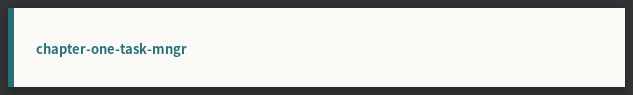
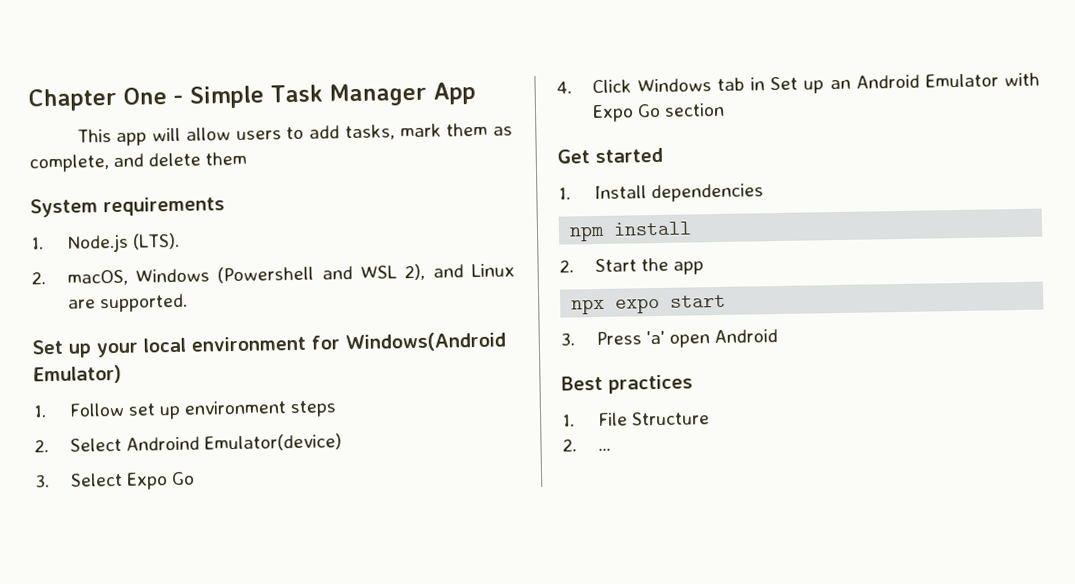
[36,42,187,57] chapter-one-task-mngr -> [28,81,476,112] [76,122,513,146] [29,151,248,173] [30,196,225,218] [31,232,180,253] [31,263,516,286] [67,293,188,313] [32,331,506,358] [33,364,122,385] [33,400,338,420] [34,433,342,453] [34,471,195,490] [556,72,1040,94] [591,102,725,123] [557,147,663,164] [558,183,764,203] [569,221,693,242] [559,257,704,275] [571,294,727,315] [560,329,778,348] [561,374,693,394] [562,411,710,427] [562,438,611,452] Chapter One - Simple Task Manager App // This app will allow users to add tasks, mark them as complete, and delete them // System requirements // 1. Node.js (LTS). // 2. macOS, Windows (Powershell and WSL 2), and Linux are supported. // Set up your local environment for Windows(Android Emulator) // 1. Follow set up environment steps // 2. Select Androind Emulator(device) // 3. Select Expo Go // 4. Click Windows tab in Set up an Android Emulator with Expo Go section // Get started // 1. Install dependencies // npm install // 2. Start the app // npx expo start // 3. Press 'a' open Android // Best practices // 1. File Structure // 2. ...

